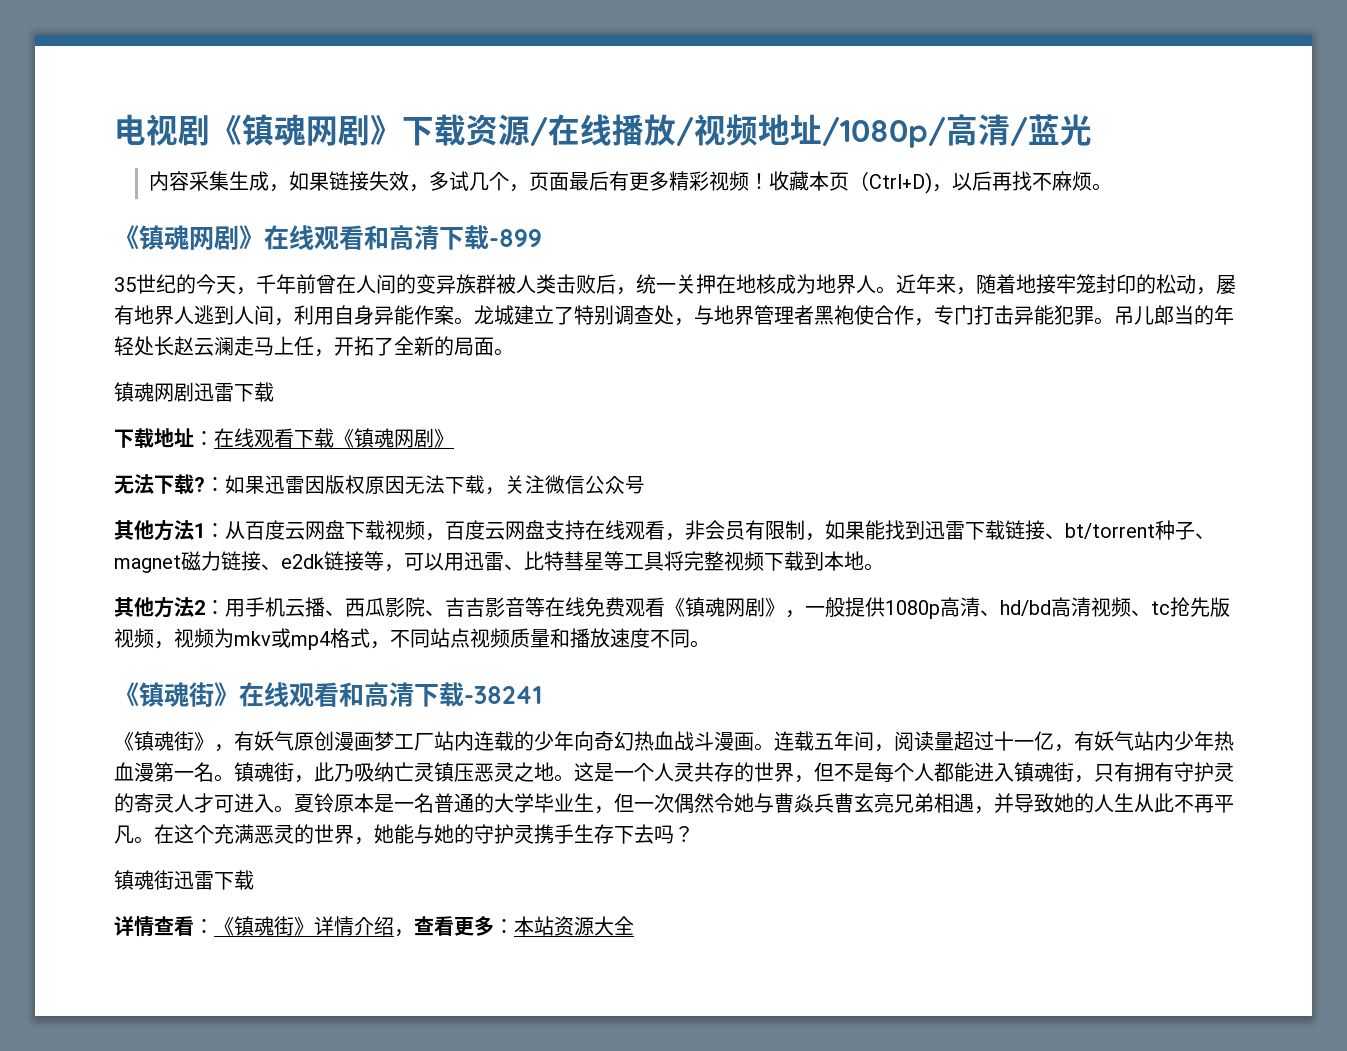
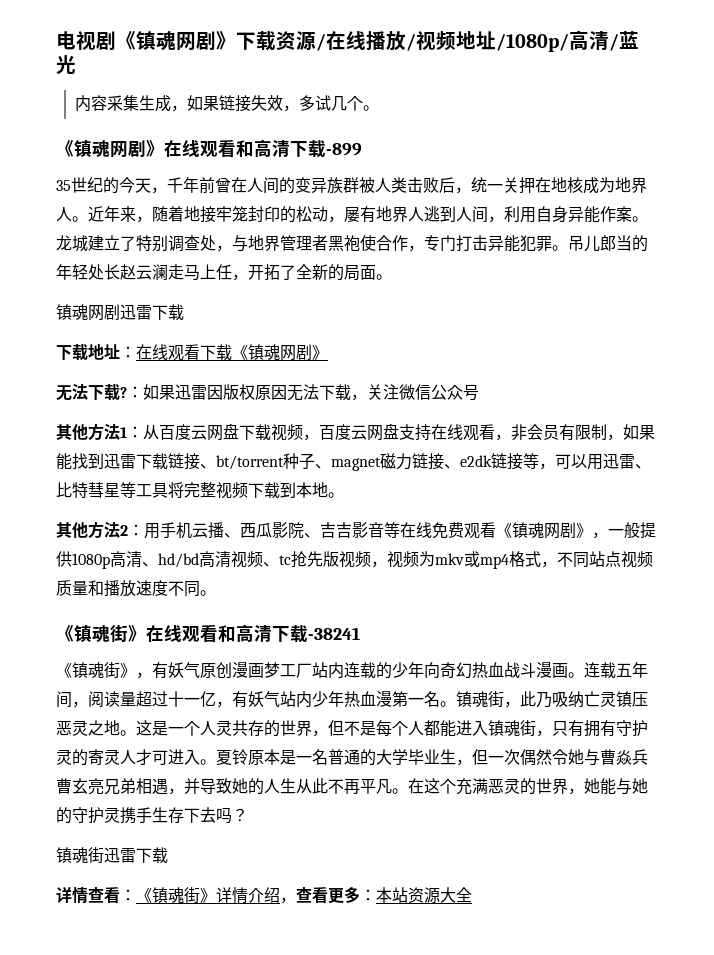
[509,171,1093,194] ，页面最后有更多精彩视频！收藏本页（Ctrl+D)，以后再找不麻烦 -> (364, 103) none

